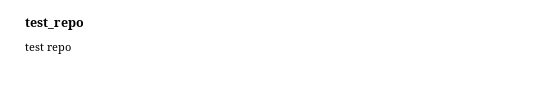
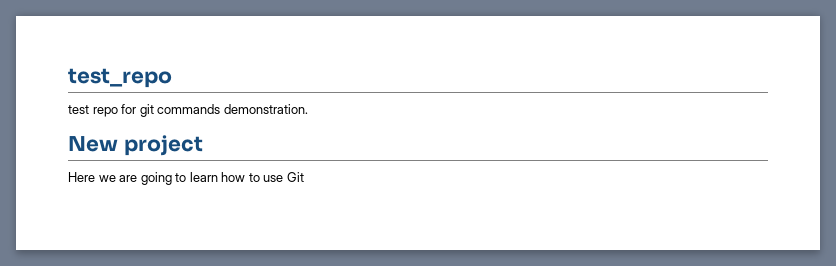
(71, 49) none -> [121,104,308,117] [68,135,203,156] [68,172,304,185] for git commands demonstration. // New project // Here we are going to learn how to use Git

